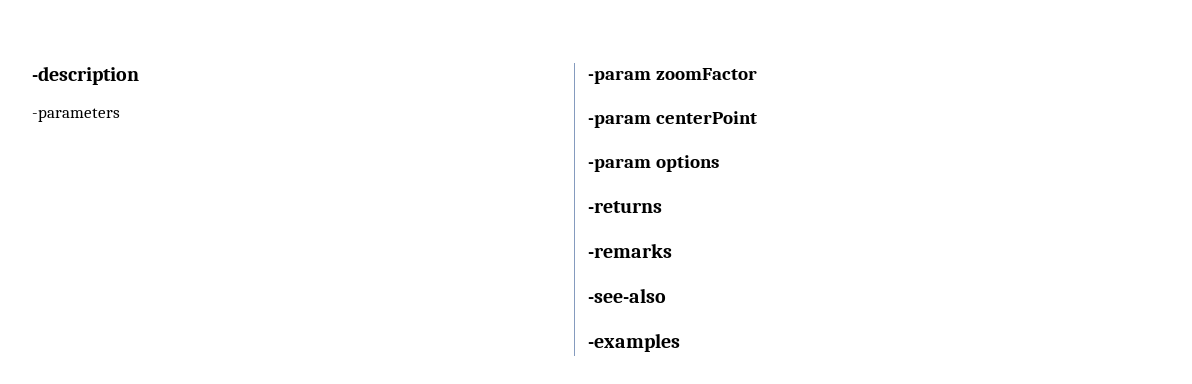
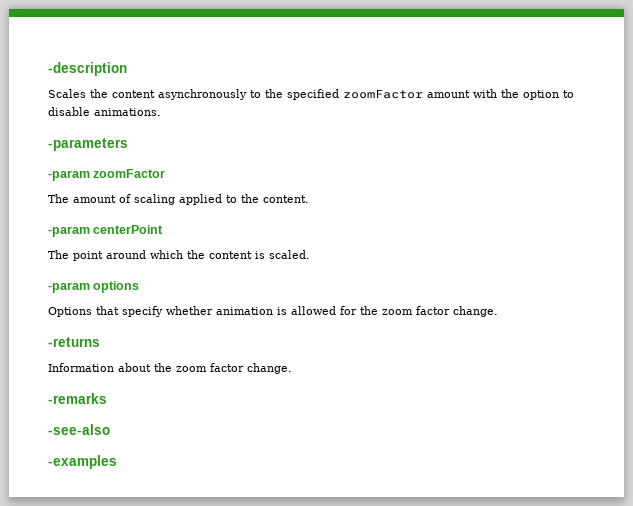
[32,108,120,122] [588,68,757,84] [588,111,757,128] [588,155,719,172] [588,201,662,213] -parameters // -param zoomFactor // -param centerPoint // -param options // -returns -> [48,89,574,100] [48,107,161,116] [48,138,128,151] [48,169,166,181] [48,194,309,205] [48,225,164,237] [48,250,310,261] [48,281,140,293] [48,306,498,317] [48,337,100,347] [48,363,292,374] Scales the content asynchronously to the specified zoomFactor amount with the option to disable animations. // -parameters // -param zoomFactor // The amount of scaling applied to the content. // -param centerPoint // The point around which the content is scaled. // -param options // Options that specify whether animation is allowed for the zoom factor change. // -returns // Information about the zoom factor change.

